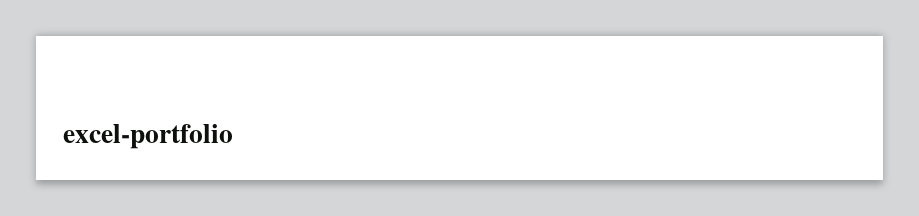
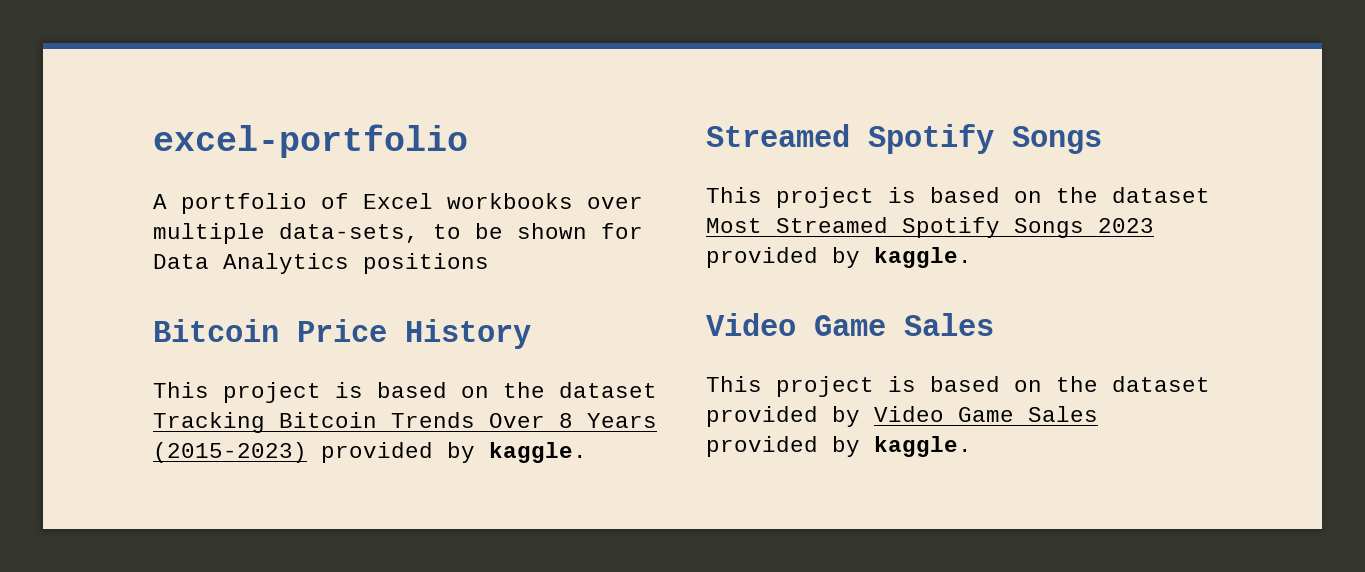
(233, 136) none -> [153,193,643,214] [153,223,643,244] [153,253,489,274] [153,319,531,349] [153,382,657,403] [153,412,657,433] [153,442,587,463] [706,124,1102,154] [706,187,1210,208] [706,217,1154,238] [706,247,972,268] [706,313,994,336] [706,376,1210,397] [706,406,1098,427] [706,436,972,457] // A portfolio of Excel workbooks over multiple data-sets, to be shown for Data Analytics positions // Bitcoin Price History // This project is based on the dataset Tracking Bitcoin Trends Over 8 Years (2015-2023) provided by kaggle. // Streamed Spotify Songs // This project is based on the dataset Most Streamed Spotify Songs 2023 provided by kaggle. // Video Game Sales // This project is based on the dataset provided by Video Game Sales provided by kaggle.

